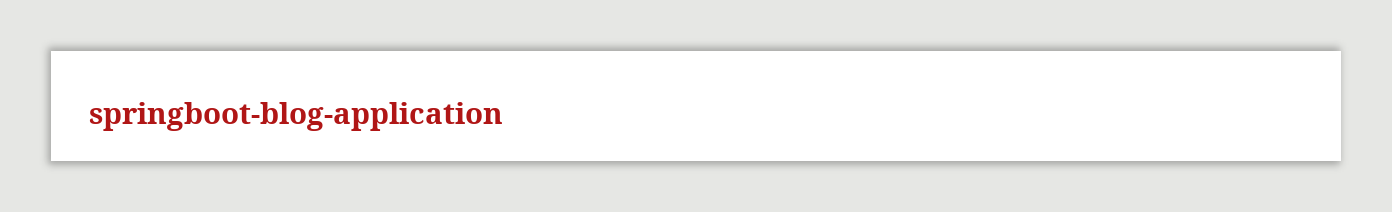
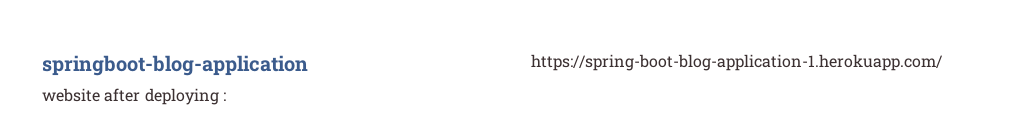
(503, 116) none -> [42,88,226,105] [531,54,943,71] // website after deploying : https://spring-boot-blog-application-1.herokuapp.com/

